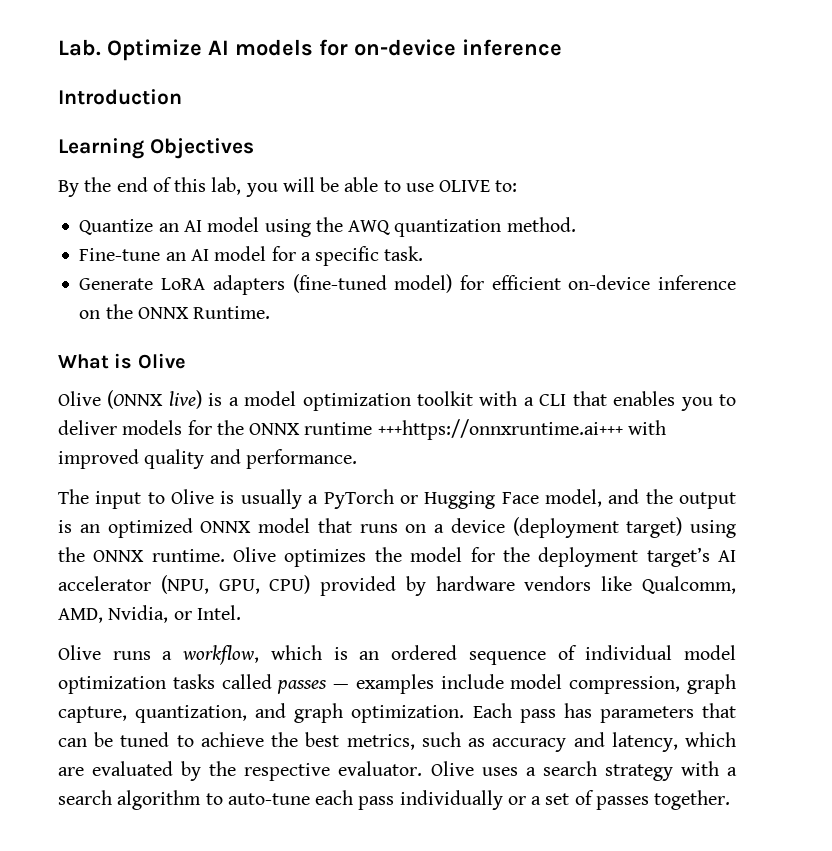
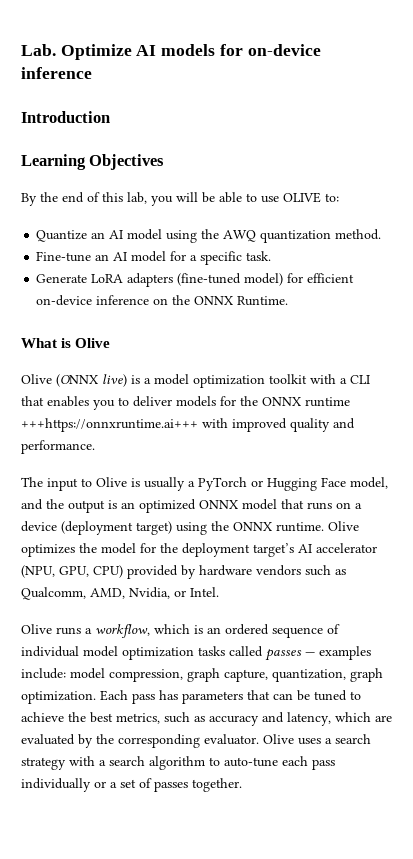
[601,576,633,591] like -> [305,565,346,576] such as
[440,674,504,689] include -> [21,668,66,679] include:
[255,703,287,718] and -> (346, 675) none
[244,763,331,781] respective -> [118,734,200,748] corresponding

